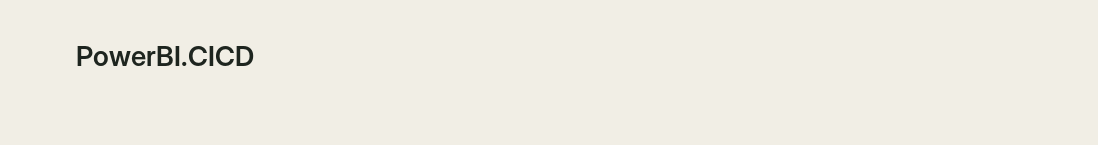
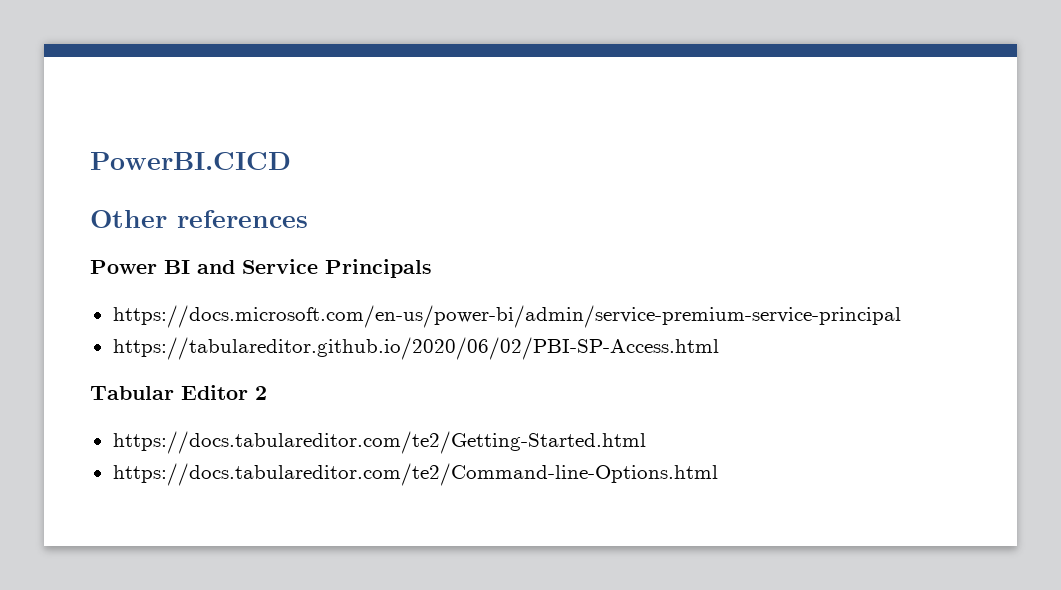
(254, 56) none -> [90,210,308,228] [90,259,432,278] [112,305,901,328] [112,337,719,360] [90,385,267,400] [112,431,646,454] [112,463,718,486] // Other references // Power BI and Service Principals // https://docs.microsoft.com/en-us/power-bi/admin/service-premium-service-principal // https://tabulareditor.github.io/2020/06/02/PBI-SP-Access.html // Tabular Editor 2 // https://docs.tabulareditor.com/te2/Getting-Started.html // https://docs.tabulareditor.com/te2/Command-line-Options.html

